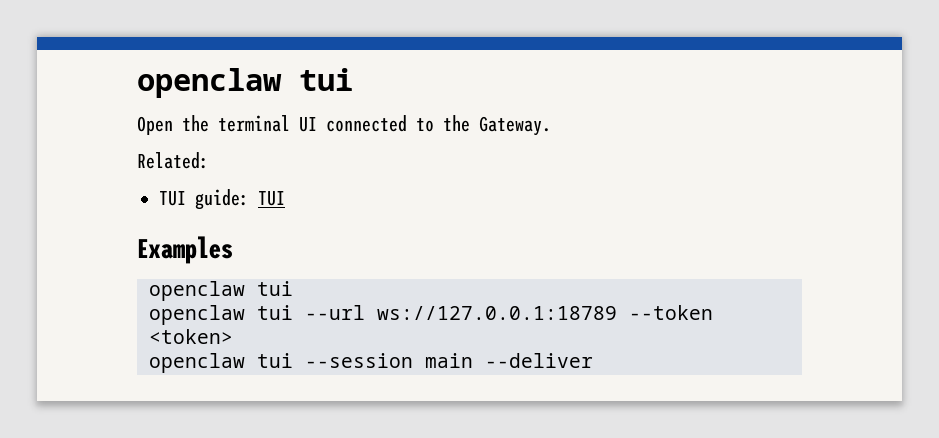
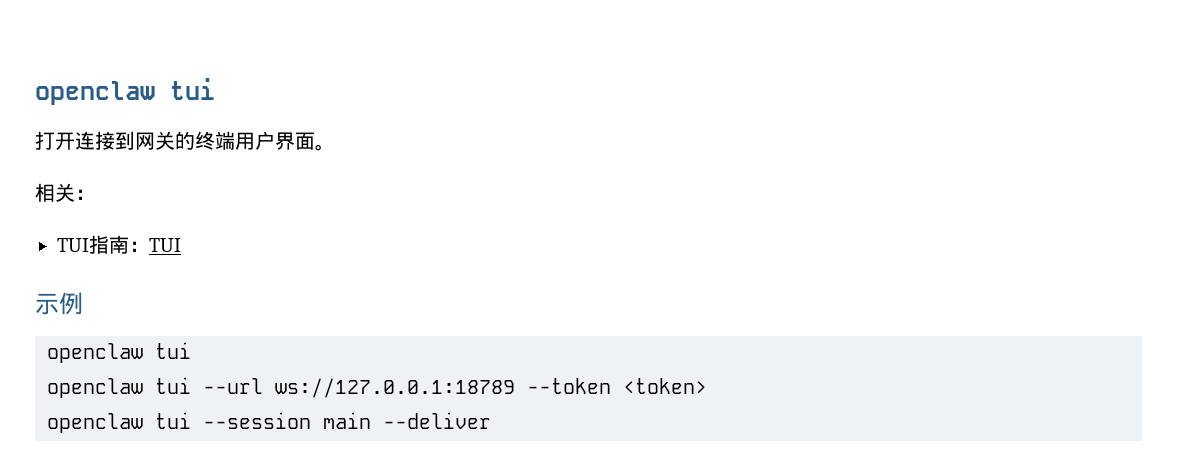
[137,68,353,98] [137,115,551,136] [137,152,209,169] [159,189,249,210] openclaw tui // Open the terminal UI connected to the Gateway. // Related: // TUI guide: -> [35,78,215,105] [35,131,335,151] [35,183,95,202] [57,235,149,254] openclaw tui // 打开连接到网关的终端用户界面。 // 相关： // TUI指南：
[137,236,233,264] Examples -> [35,292,83,315] 示例

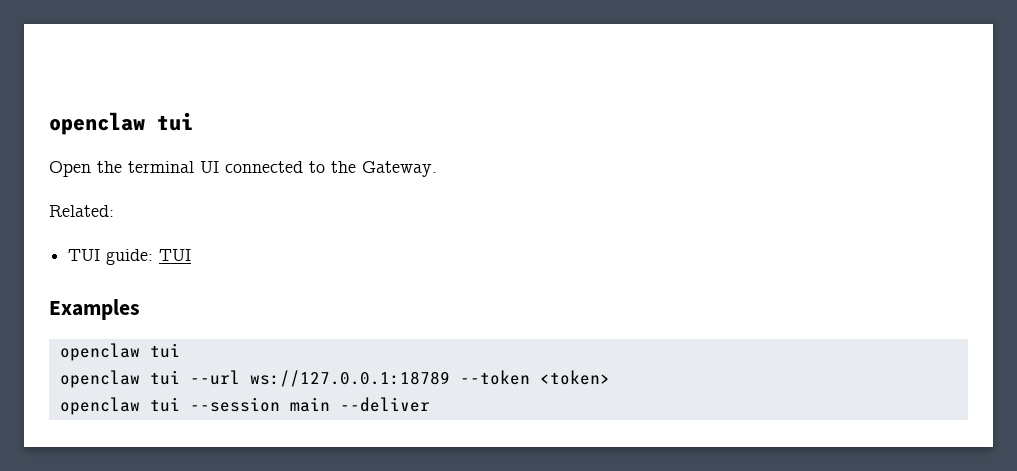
[35,78,215,105] [35,131,335,151] [35,183,95,202] [57,235,149,254] openclaw tui // 打开连接到网关的终端用户界面。 // 相关： // TUI指南： -> [49,112,193,135] [49,161,437,177] [49,205,114,217] [68,249,154,265] openclaw tui // Open the terminal UI connected to the Gateway. // Related: // TUI guide:
[35,292,83,315] 示例 -> [49,299,140,320] Examples

